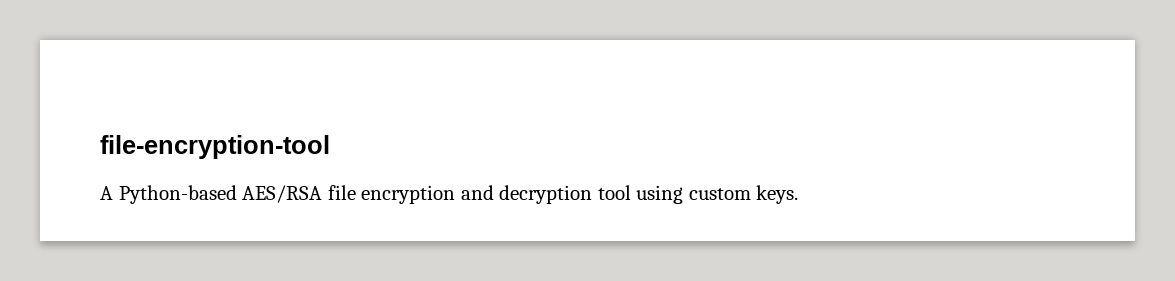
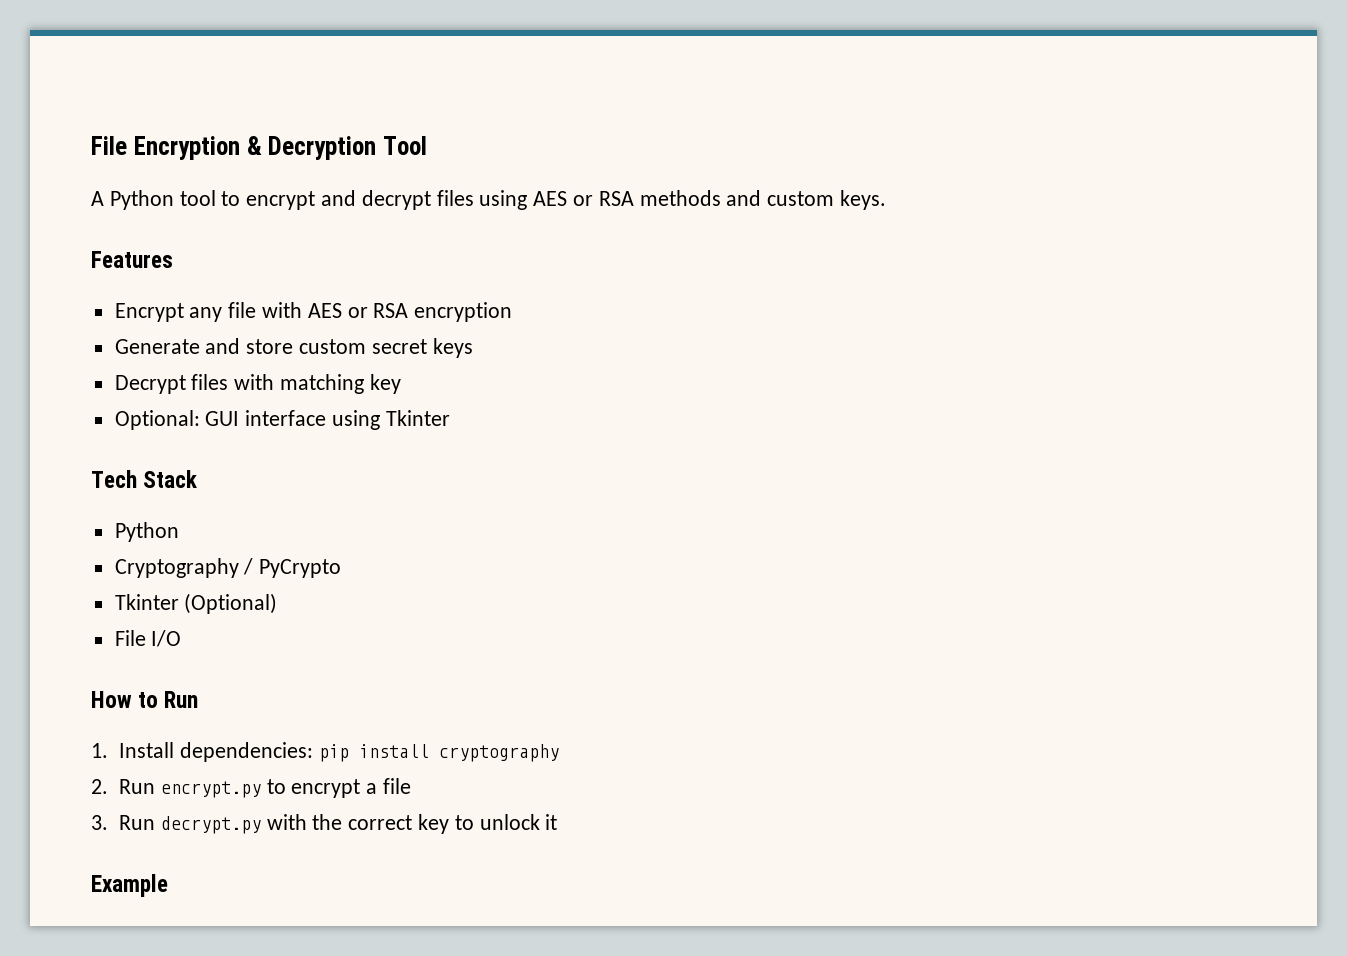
[100,135,330,159] [100,185,799,204] file-encryption-tool // A Python-based AES/RSA file encryption and decryption tool using custom keys. -> [91,136,427,160] [91,190,887,210] [91,251,173,268] [114,302,513,322] [114,338,473,358] [114,374,401,394] [114,410,450,430] [91,470,198,488] [114,522,179,542] [114,558,342,578] [114,593,278,614] [114,630,182,647] [91,691,199,708] [91,742,559,762] [91,778,411,798] [91,814,558,834] [91,874,168,897] File Encryption & Decryption Tool // A Python tool to encrypt and decrypt files using AES or RSA methods and custom keys. // Features // Encrypt any file with AES or RSA encryption // Generate and store custom secret keys // Decrypt files with matching key // Optional: GUI interface using Tkinter // Tech Stack // Python // Cryptography / PyCrypto // Tkinter (Optional) // File I/O // How to Run // 1. Install dependencies: pip install cryptography // 2. Run encrypt.py to encrypt a file // 3. Run decrypt.py with the correct key to unlock it // Example

